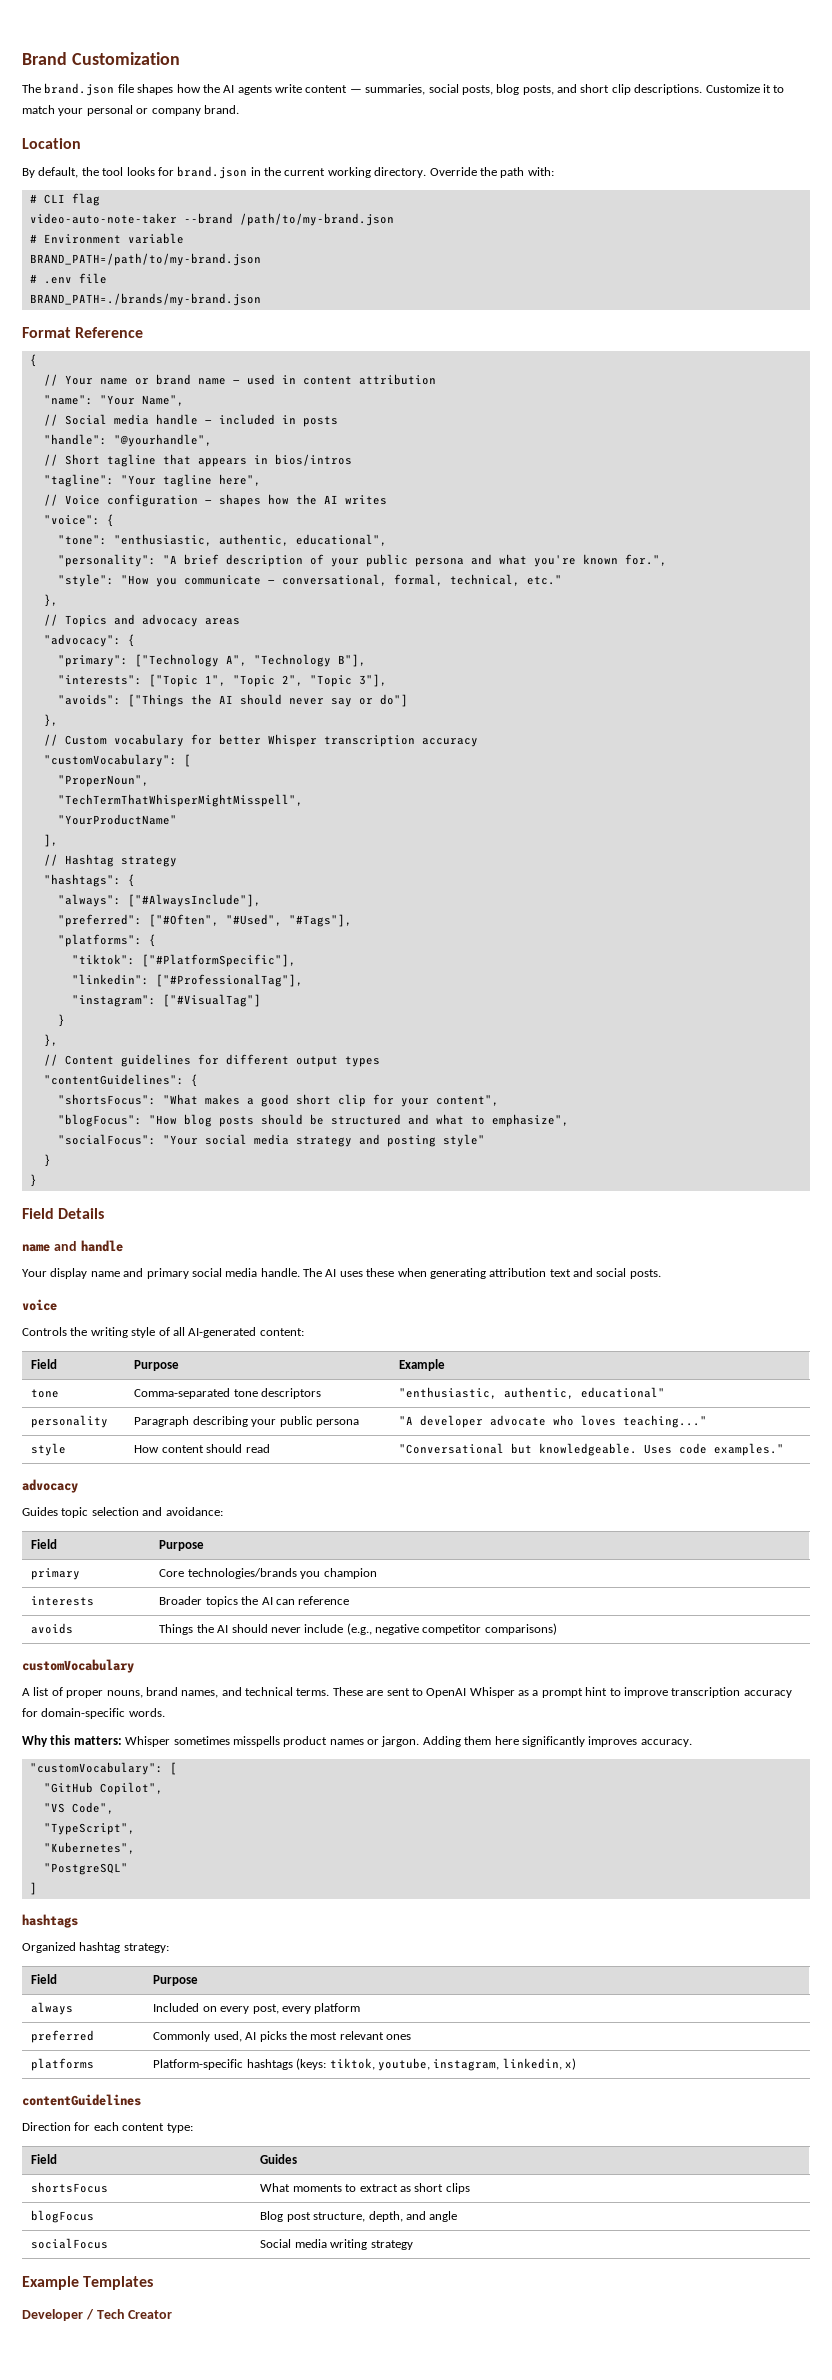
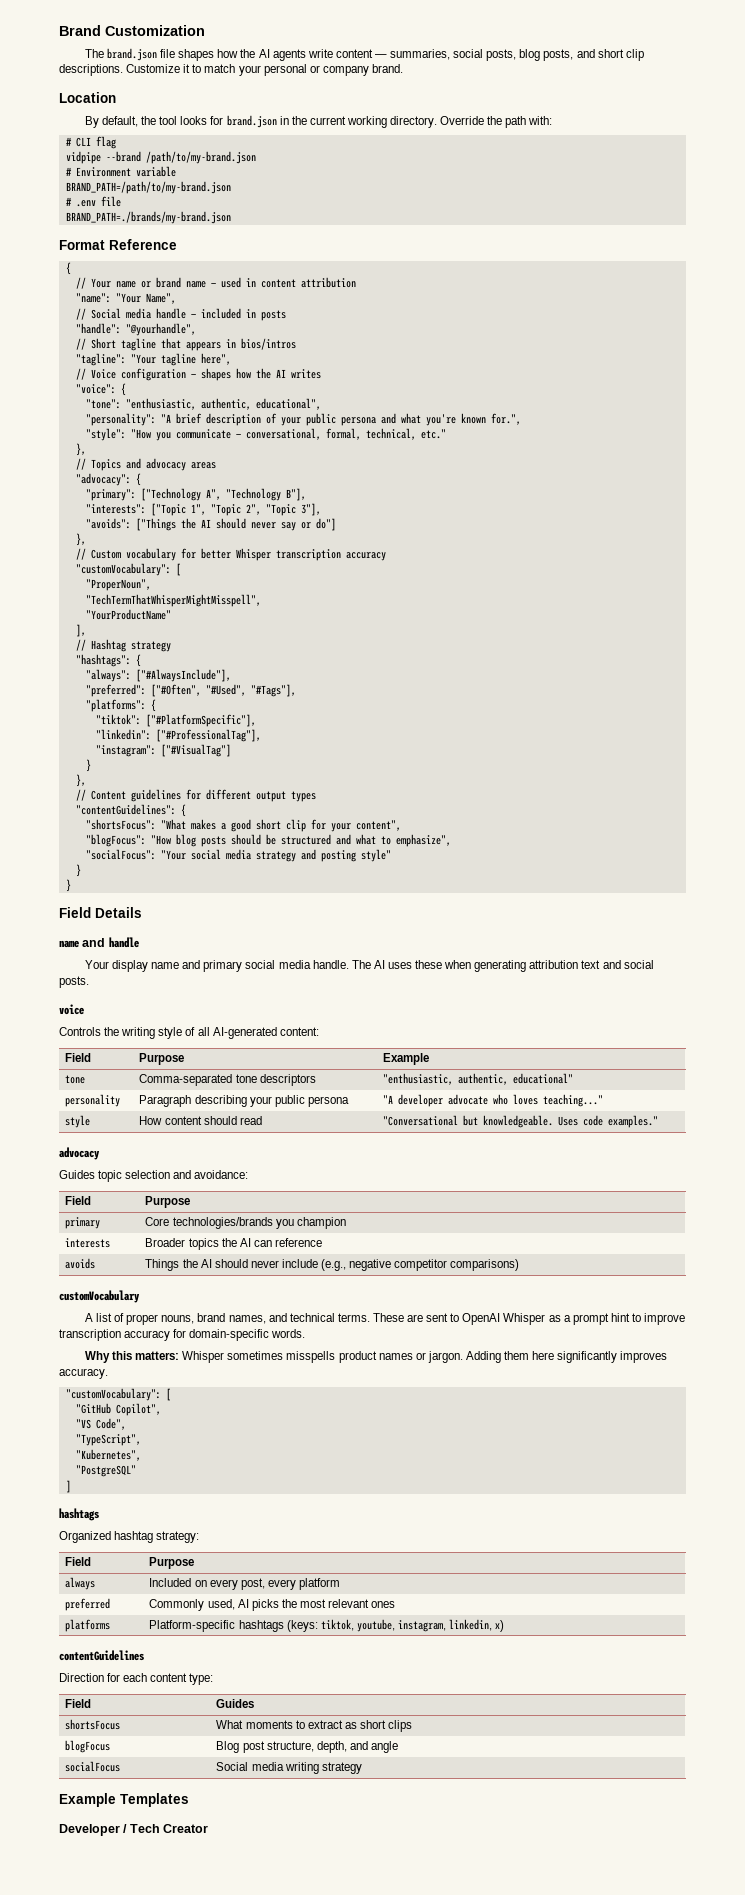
[29,213,177,224] video-auto-note-taker -> [65,151,101,164] vidpipe

